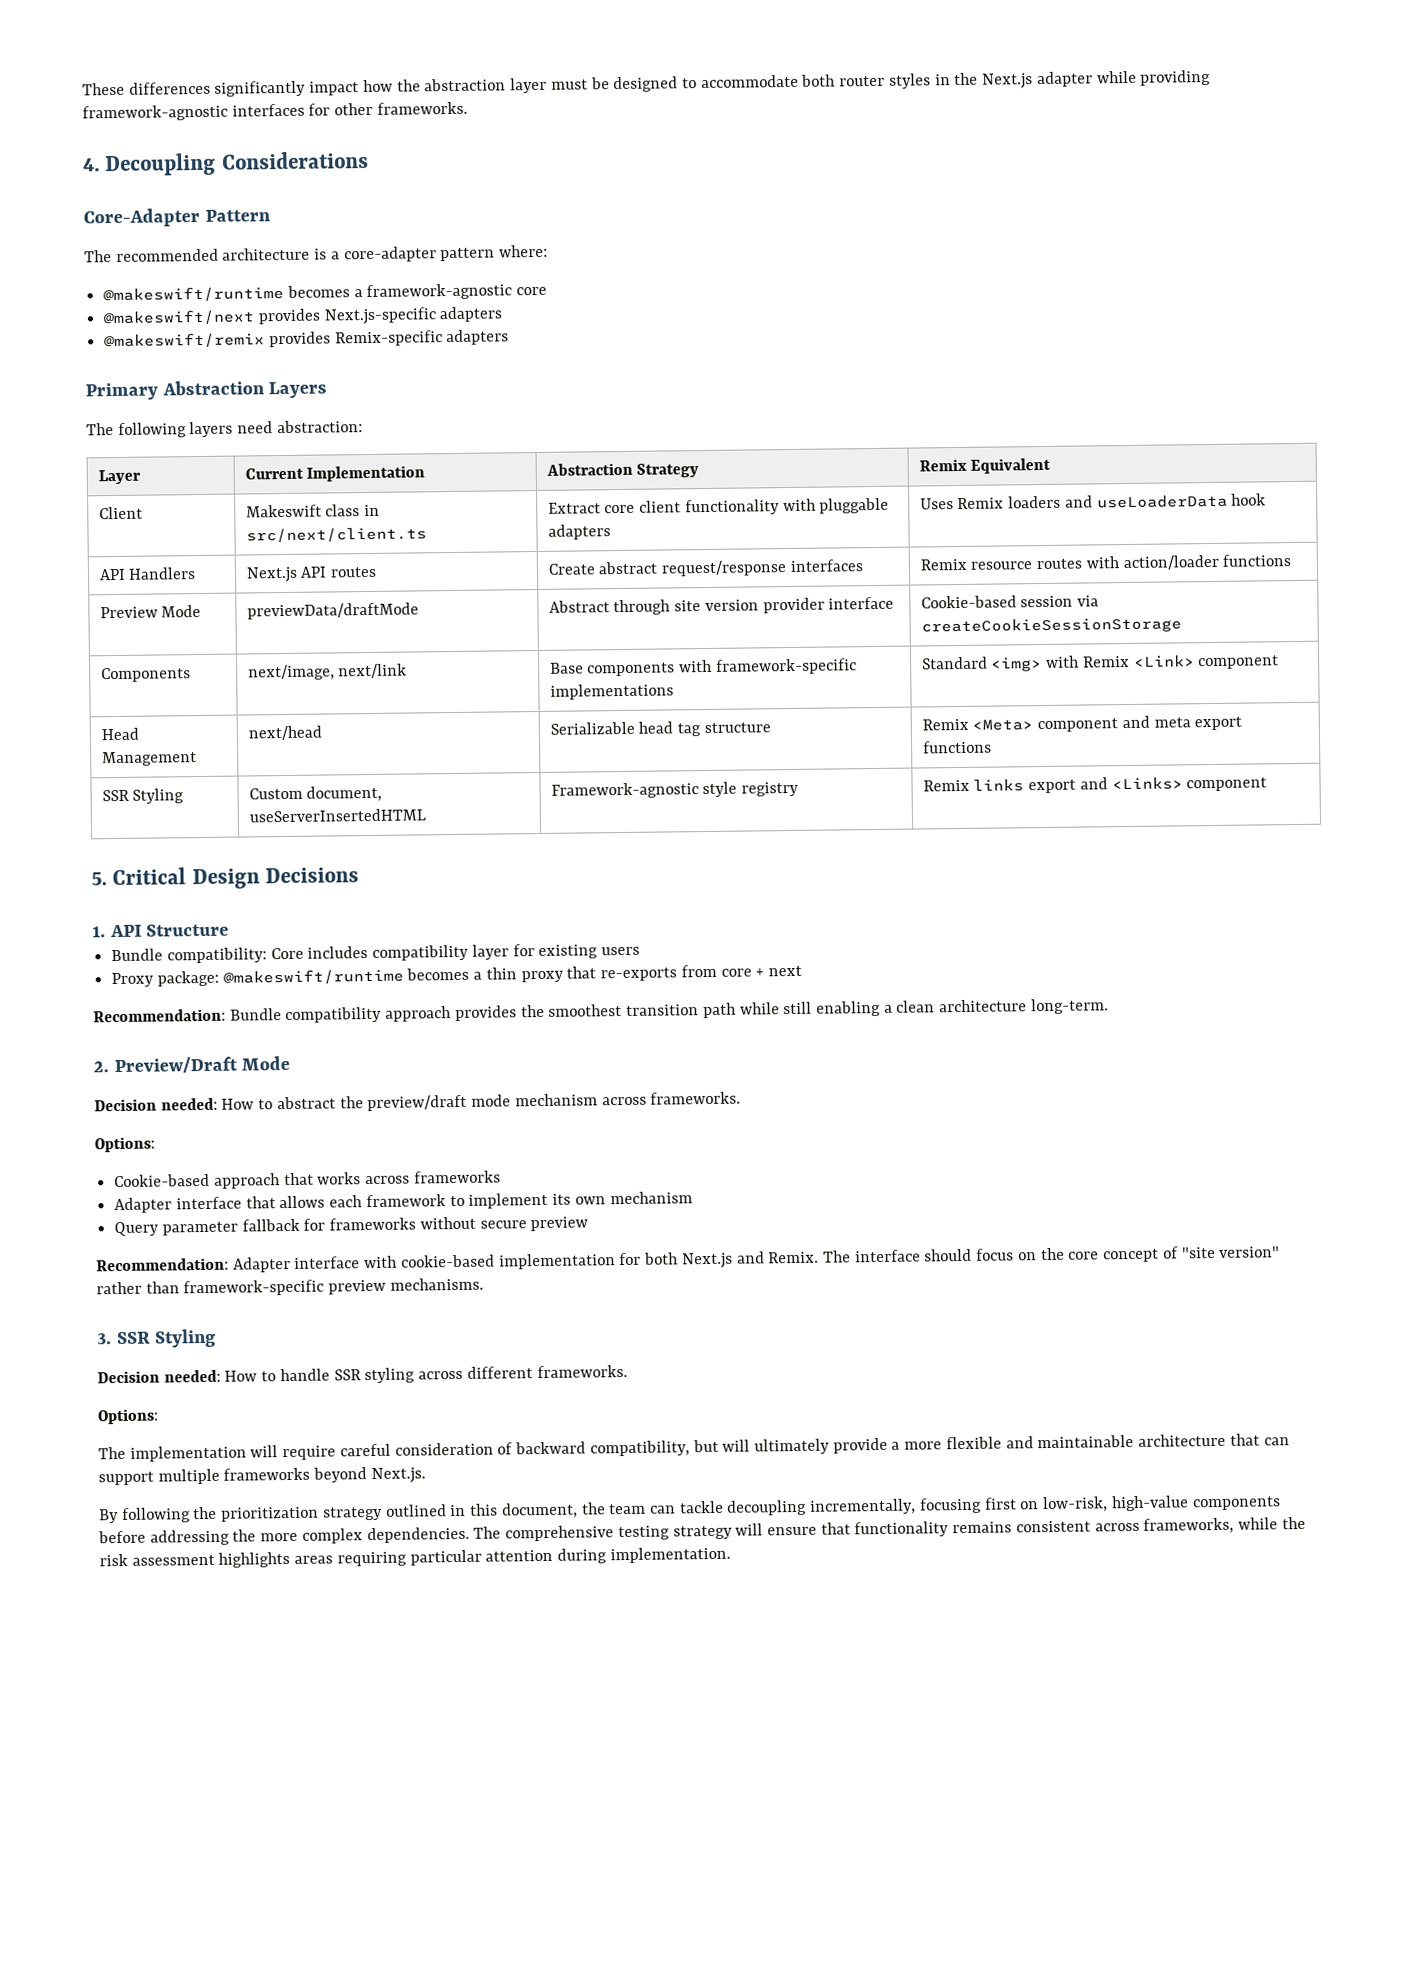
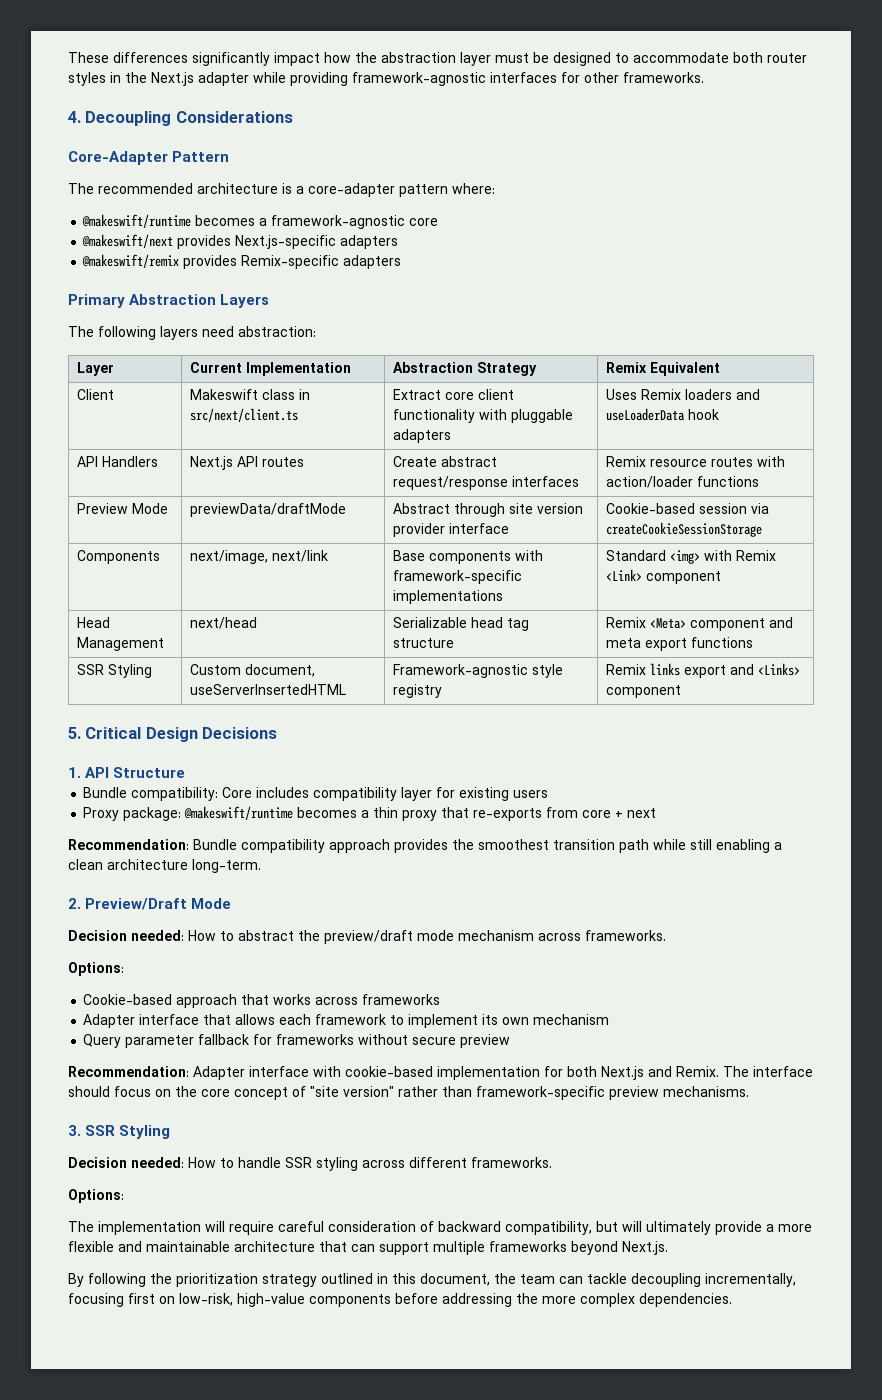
[473,1516,1306,1542] [99,1546,731,1568] The comprehensive testing strategy will ensure that functionality remains consistent across frameworks, while the risk assessment highlights areas requiring particular attention during implementation. -> (732, 1300) none

